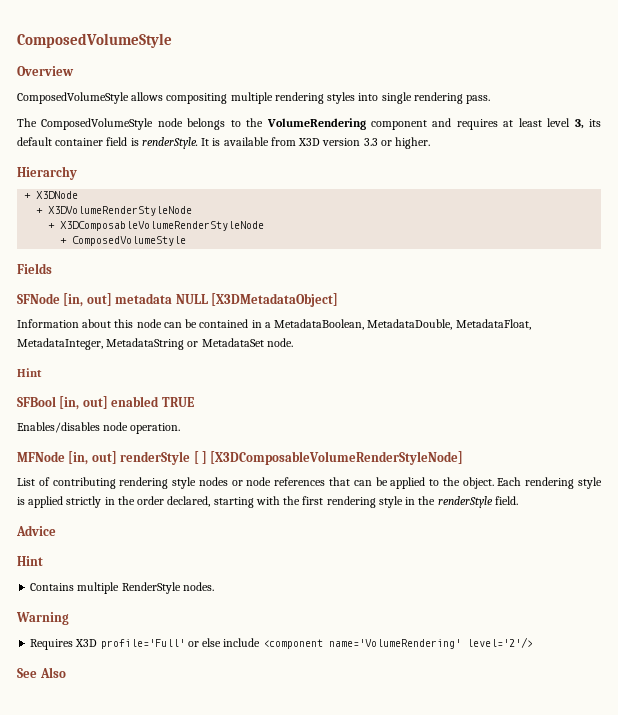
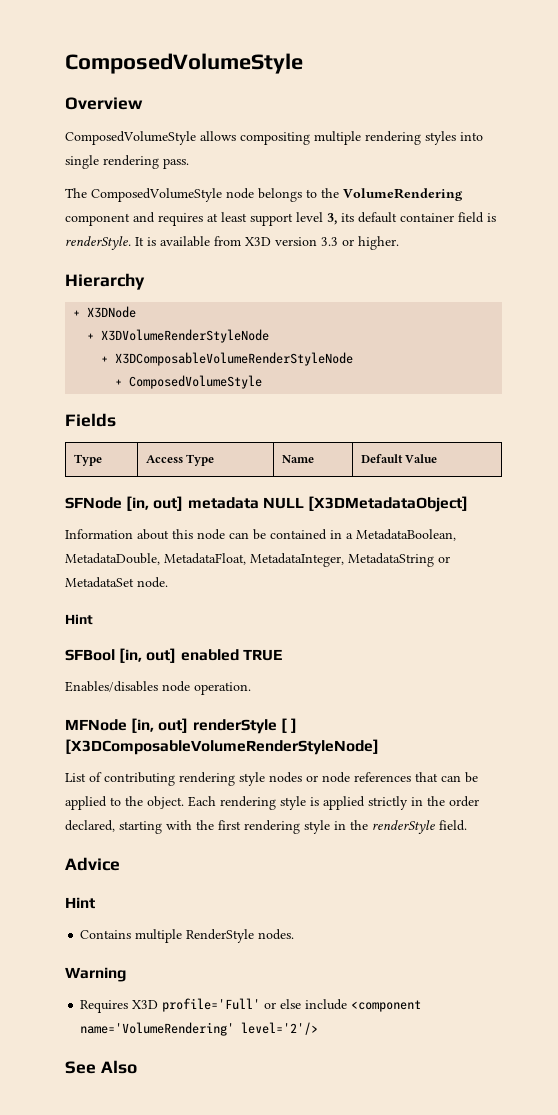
(542, 122) none -> [250,213,293,226] support
(52, 268) none -> [73,454,102,466] [145,454,215,466] [281,455,314,463] [360,454,438,463] // Type | Access Type | Name | Default Value

